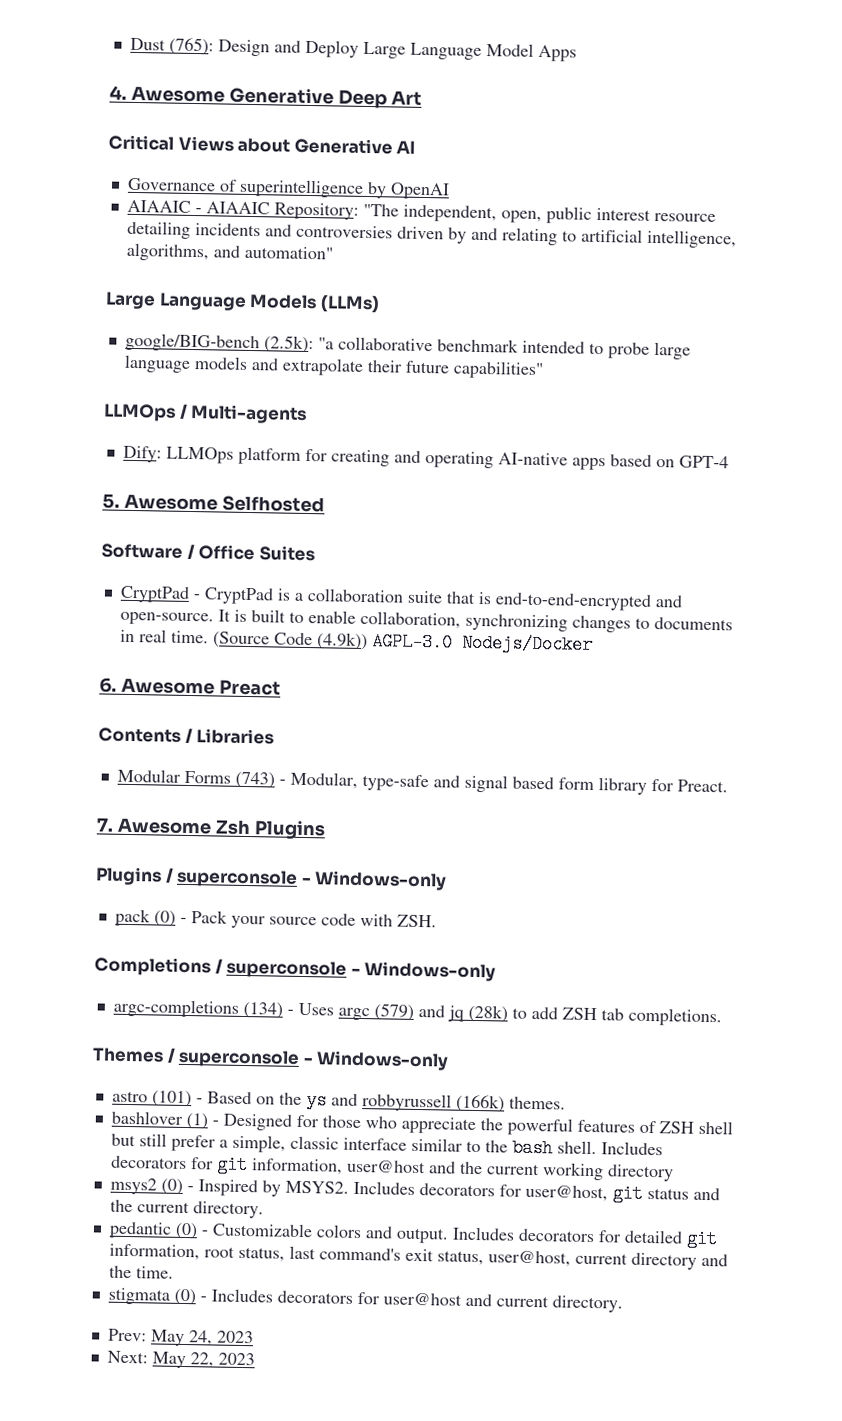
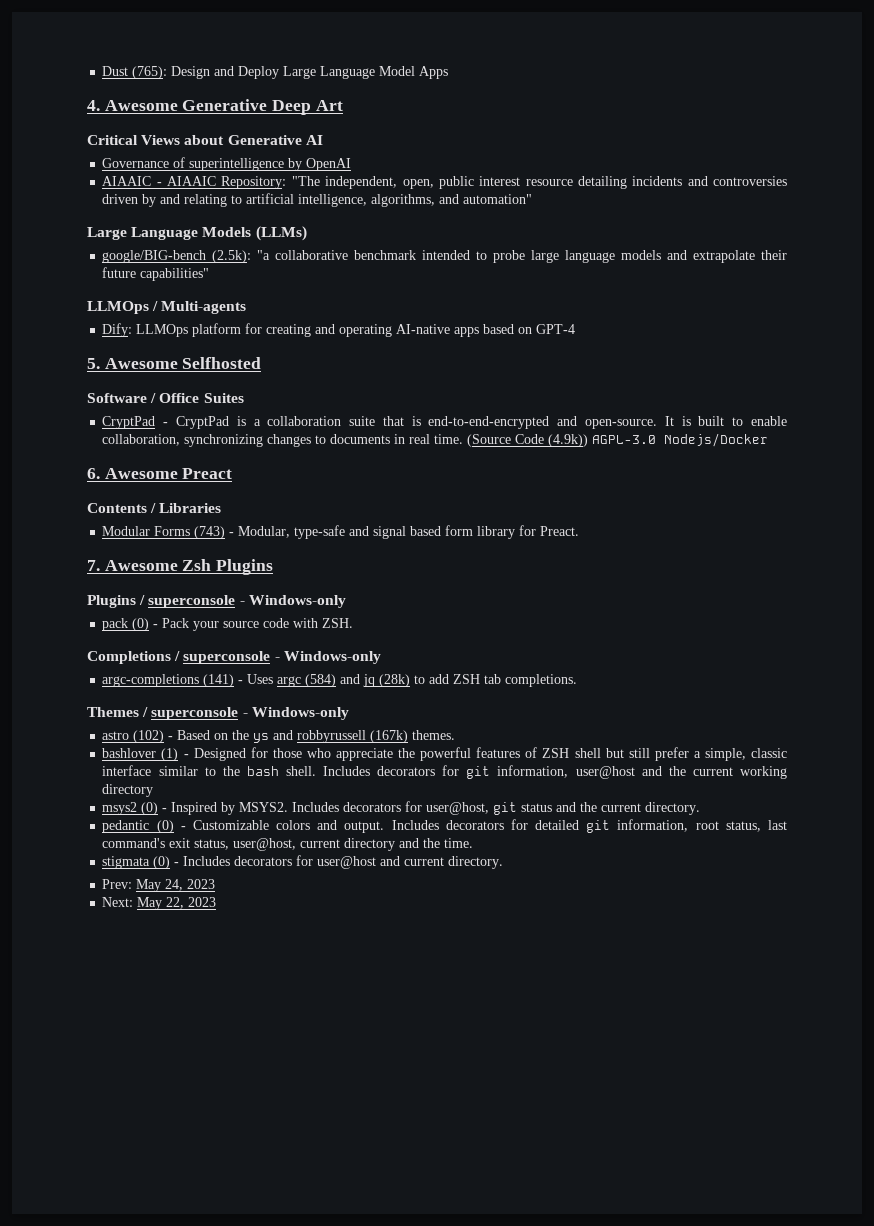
[242,1001,283,1019] (134) -> [203,674,235,687] (141)
[373,1003,414,1021] (579) -> [305,674,337,687] (584)
[151,1090,192,1108] (101) -> [133,730,165,743] (102)
[455,1094,505,1113] (166k) -> [370,730,409,743] (167k)

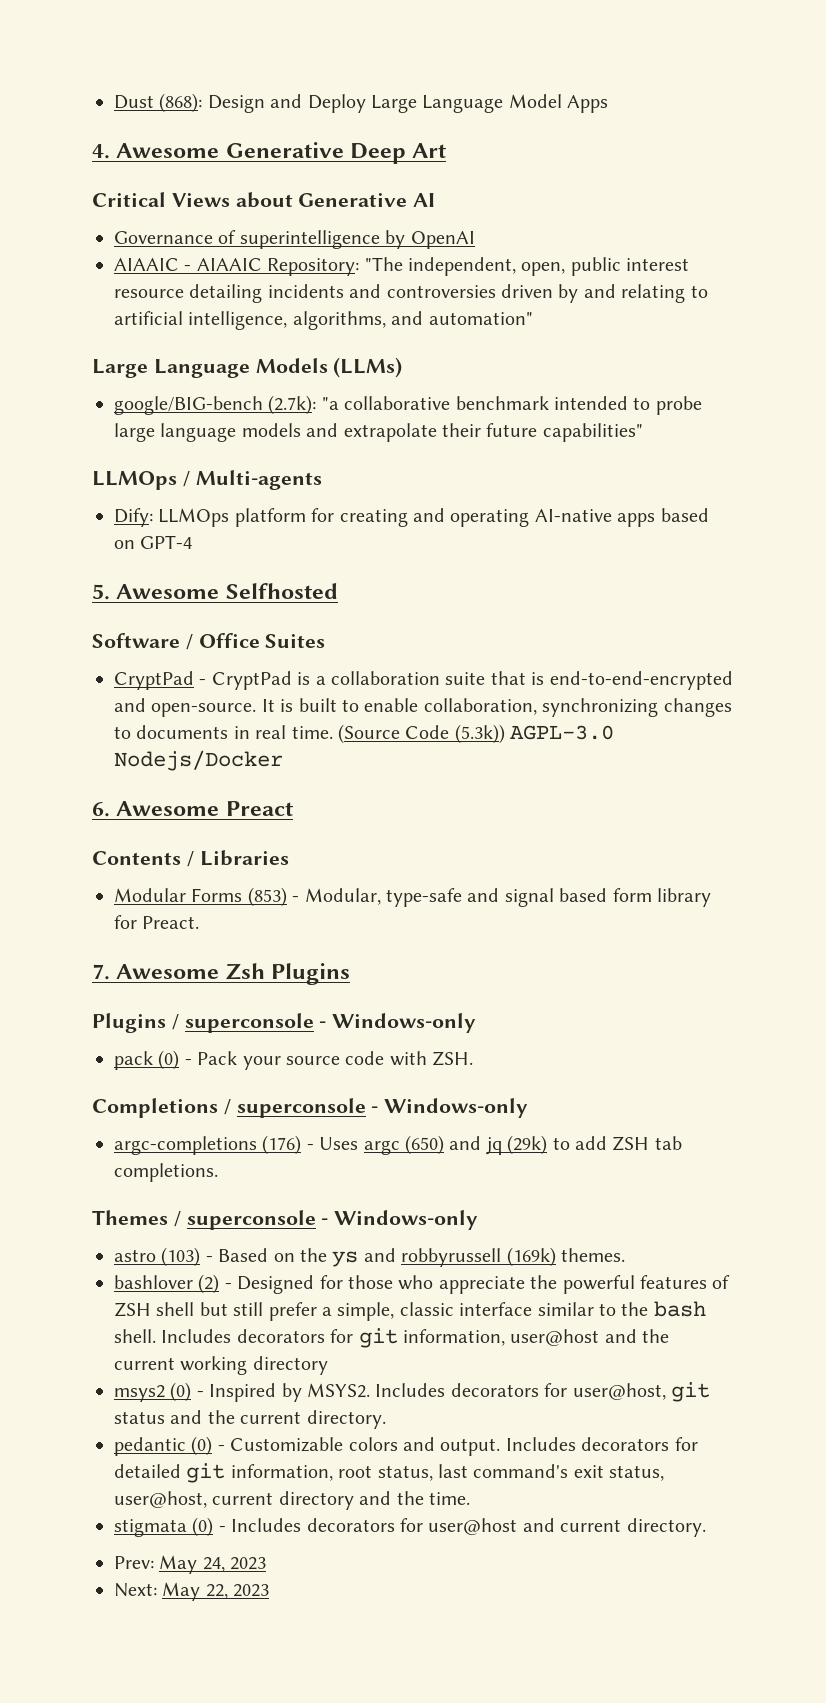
[132,66,168,79] (765): -> [159,93,203,113] (868):
[212,250,252,263] (2.5k): -> [268,395,317,415] (2.7k):
[548,434,589,447] (4.9k)) -> [454,724,505,744] (5.3k))
[194,526,226,539] (743) -> [247,887,287,907] (853)
[203,674,235,687] (141) -> [262,1135,302,1155] (176)
[305,674,337,687] (584) -> [405,1135,444,1155] (650)
[379,674,411,687] (28k) -> [507,1135,548,1155] (29k)
[133,730,165,743] (102) -> [161,1247,201,1267] (103)
[370,730,409,743] (167k) -> [506,1247,556,1267] (169k)
[161,748,179,761] (1) -> [198,1274,220,1294] (2)

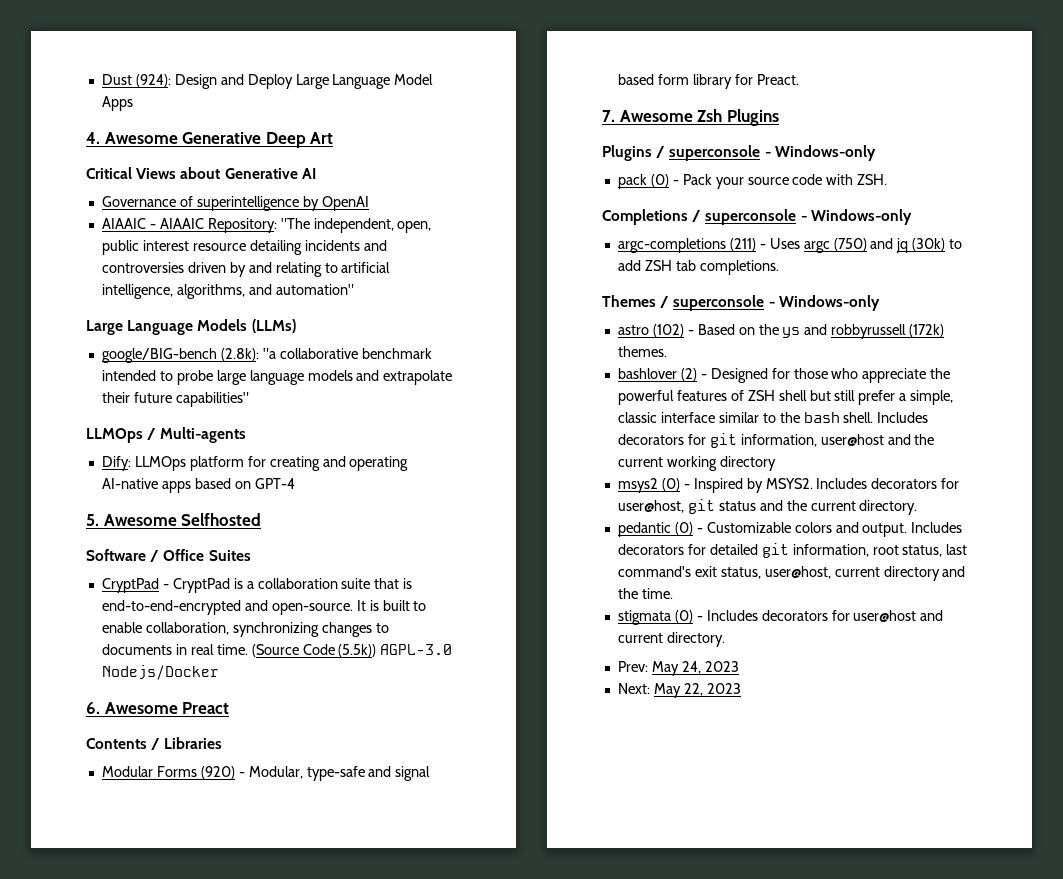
[159,93,203,113] (868): -> [135,74,171,87] (924):
[268,395,317,415] (2.7k): -> [220,348,259,361] (2.8k):
[454,724,505,744] (5.3k)) -> [338,644,377,657] (5.5k))
[247,887,287,907] (853) -> [200,766,235,779] (920)
[262,1135,302,1155] (176) -> [729,238,756,251] (211)
[405,1135,444,1155] (650) -> [833,238,867,251] (750)
[507,1135,548,1155] (29k) -> [912,238,946,251] (30k)
[161,1247,201,1267] (103) -> [652,324,684,337] (102)
[506,1247,556,1267] (169k) -> [909,324,945,337] (172k)

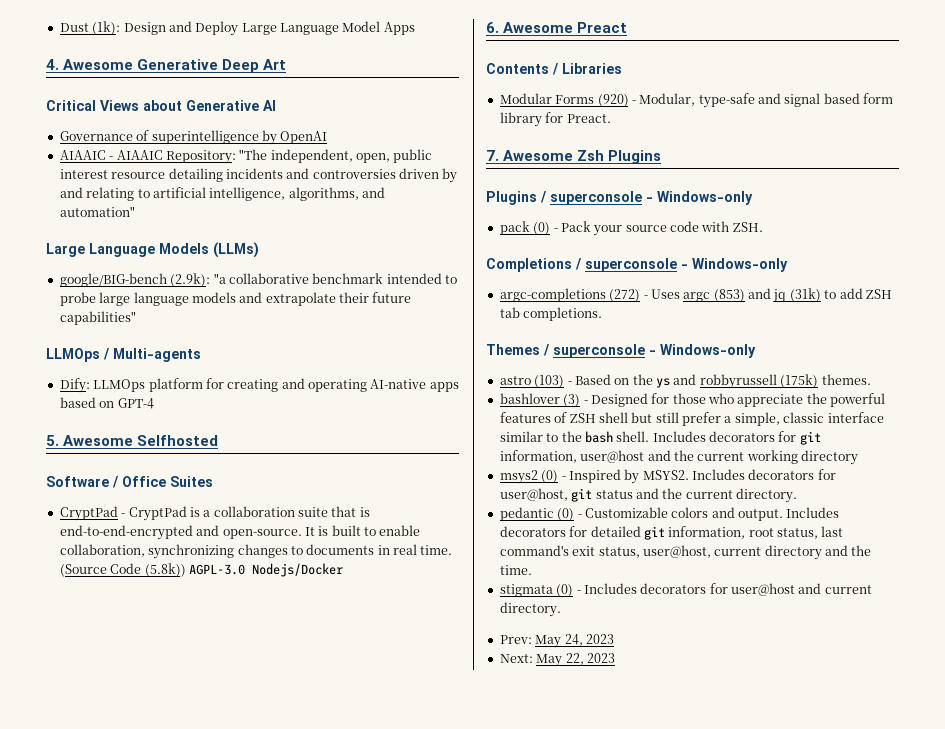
[135,74,171,87] (924): -> [92,21,121,35] (1k):
[220,348,259,361] (2.8k): -> [170,273,211,287] (2.9k):
[338,644,377,657] (5.5k)) -> [144,563,186,577] (5.8k))
[729,238,756,251] (211) -> [609,289,641,302] (272)
[833,238,867,251] (750) -> [713,289,745,302] (853)
[912,238,946,251] (30k) -> [789,288,821,302] (31k)
[652,324,684,337] (102) -> [534,375,565,388] (103)
[909,324,945,337] (172k) -> [780,374,819,388] (175k)
[680,368,697,381] (2) -> [563,394,581,407] (3)

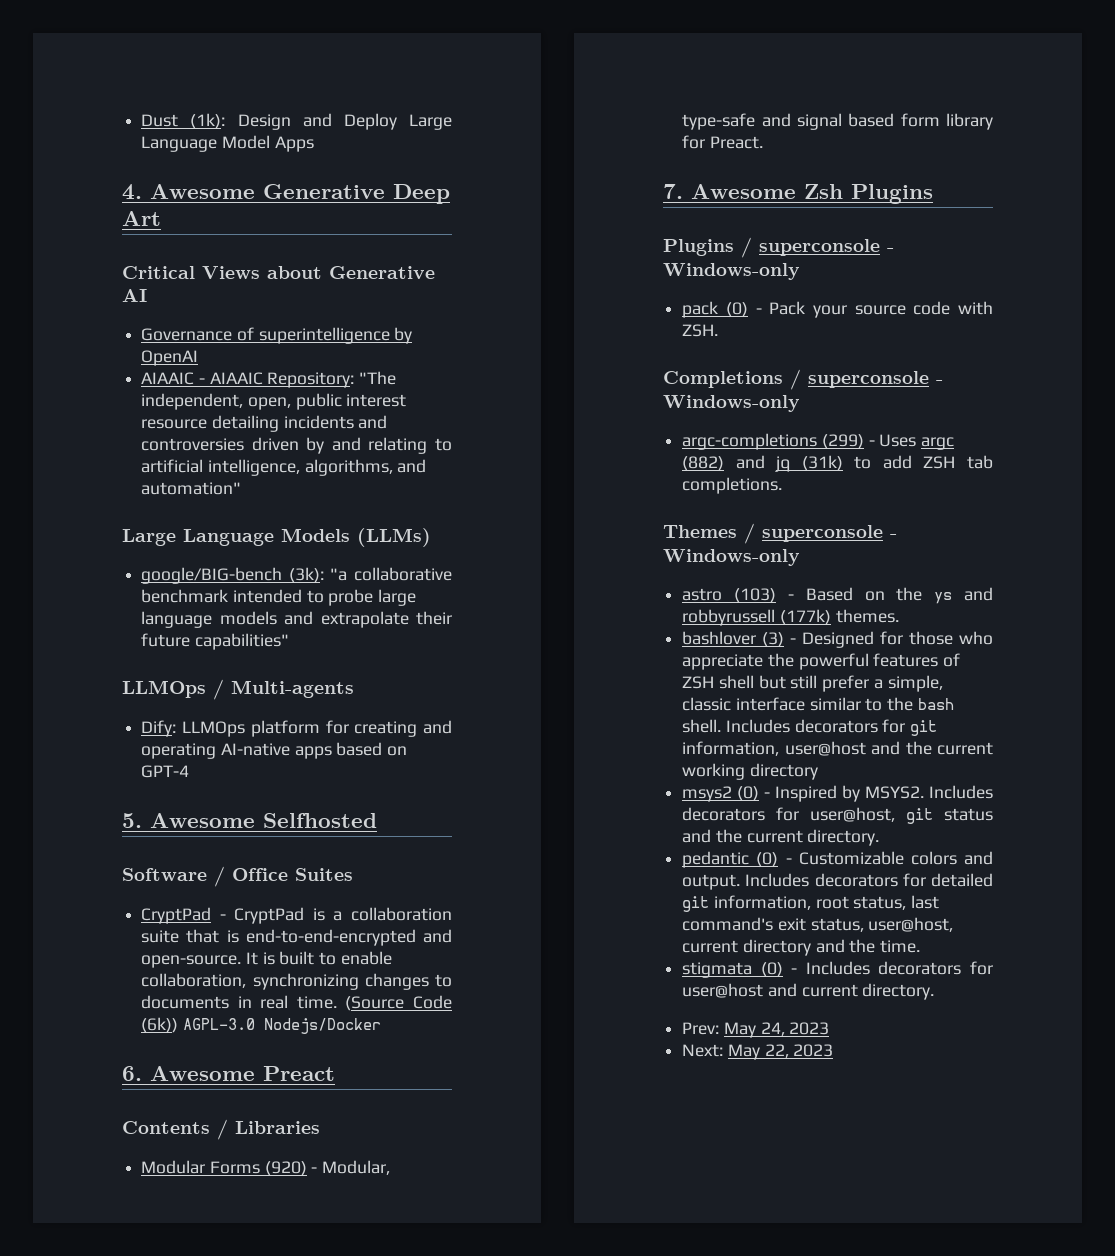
[170,273,211,287] (2.9k): -> [288,567,324,583] (3k):
[144,563,186,577] (5.8k)) -> [141,1017,179,1033] (6k))
[609,289,641,302] (272) -> [821,434,864,449] (299)
[713,289,745,302] (853) -> [682,456,725,471] (882)
[780,374,819,388] (175k) -> [779,609,831,625] (177k)

